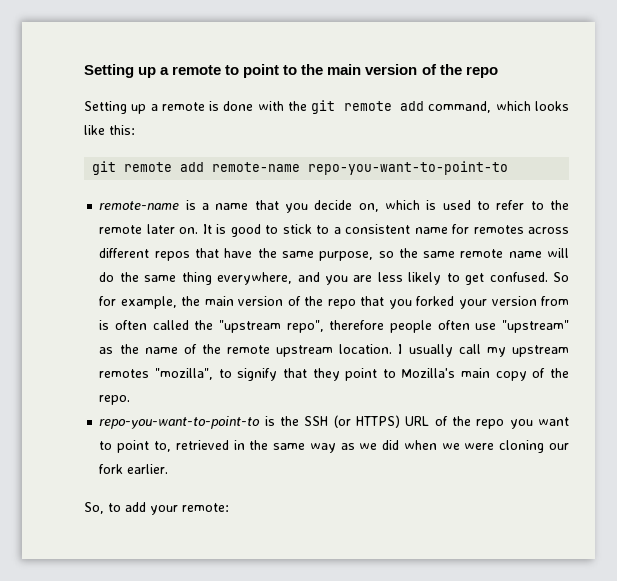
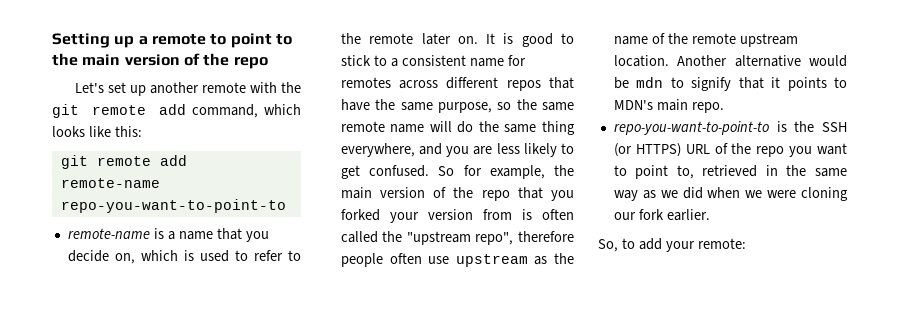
[84,101,254,114] Setting up a remote is done -> [74,82,246,96] Let's set up another remote
[502,320,570,333] "upstream" -> [455,254,528,267] upstream
[398,344,569,357] [99,368,569,381] I usually call my upstream remotes "mozilla", to signify that they point to Mozilla's main copy of the -> [677,55,847,67] [613,77,847,91] [613,99,688,111] Another alternative would be mdn to signify that it points to MDN's main

